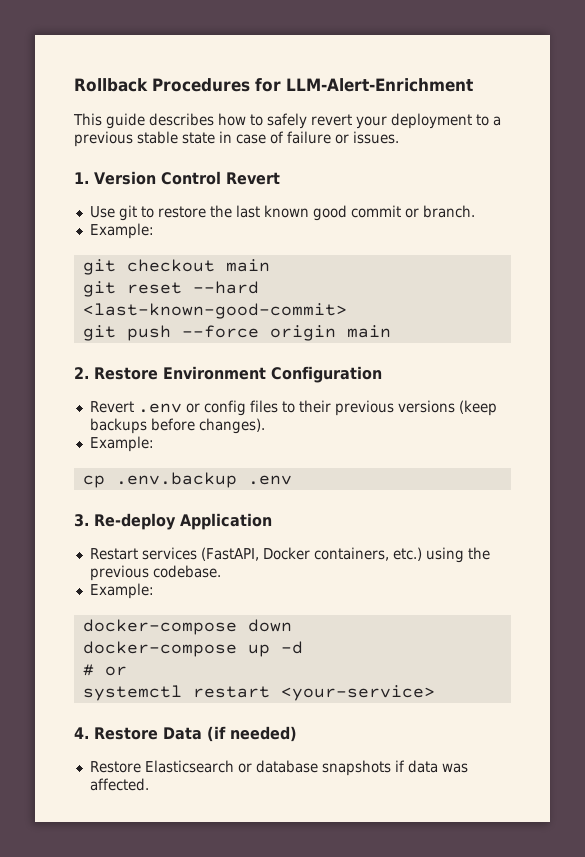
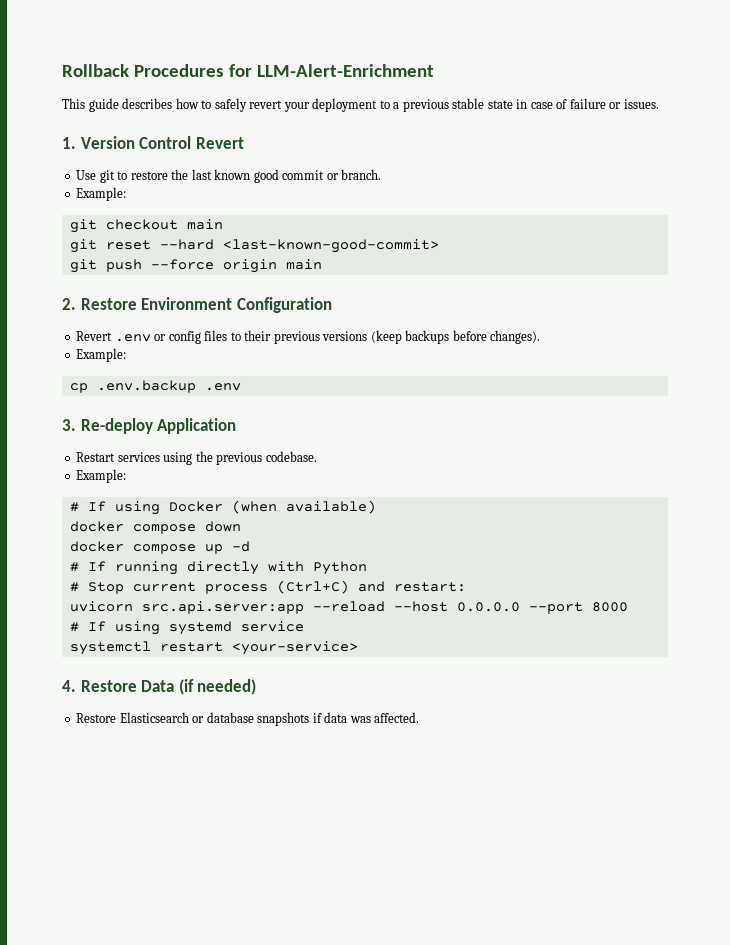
[200,547,422,561] (FastAPI, Docker containers, etc.) -> (160, 457) none
[82,619,237,635] docker-compose -> [69,500,376,515] [69,521,196,534] # If using Docker (when available) // docker compose
[82,641,237,657] docker-compose -> [69,541,196,554] docker compose
[104,666,127,676] or -> [87,561,367,575] [69,580,466,594] [69,601,628,614] [69,621,304,635] If running directly with Python // # Stop current process (Ctrl+C) and restart: // uvicorn src.api.server:app --reload --host 0.0.0.0 --port 8000 // # If using systemd service

